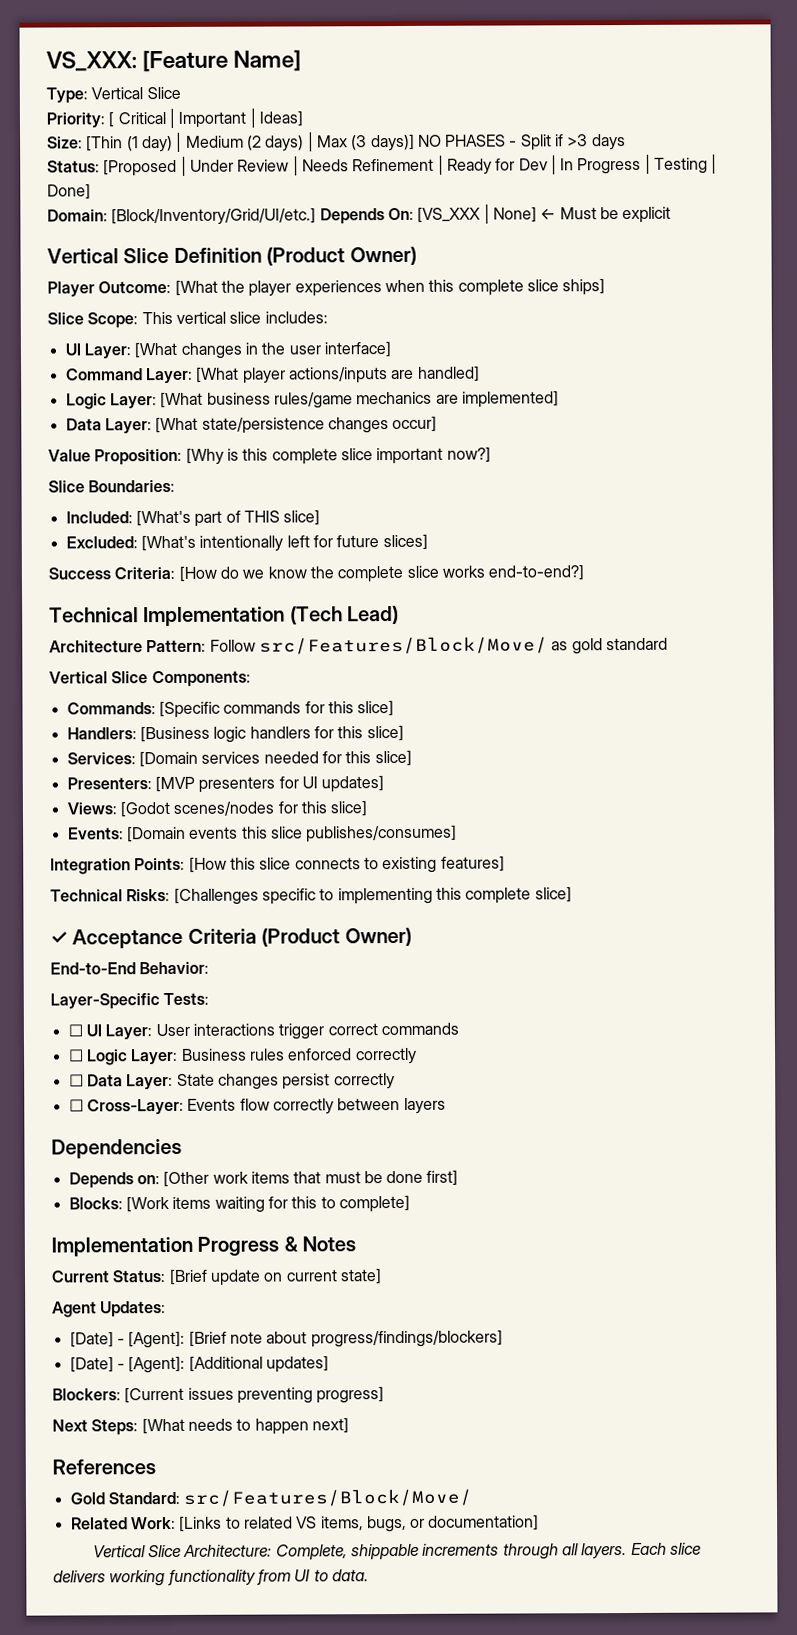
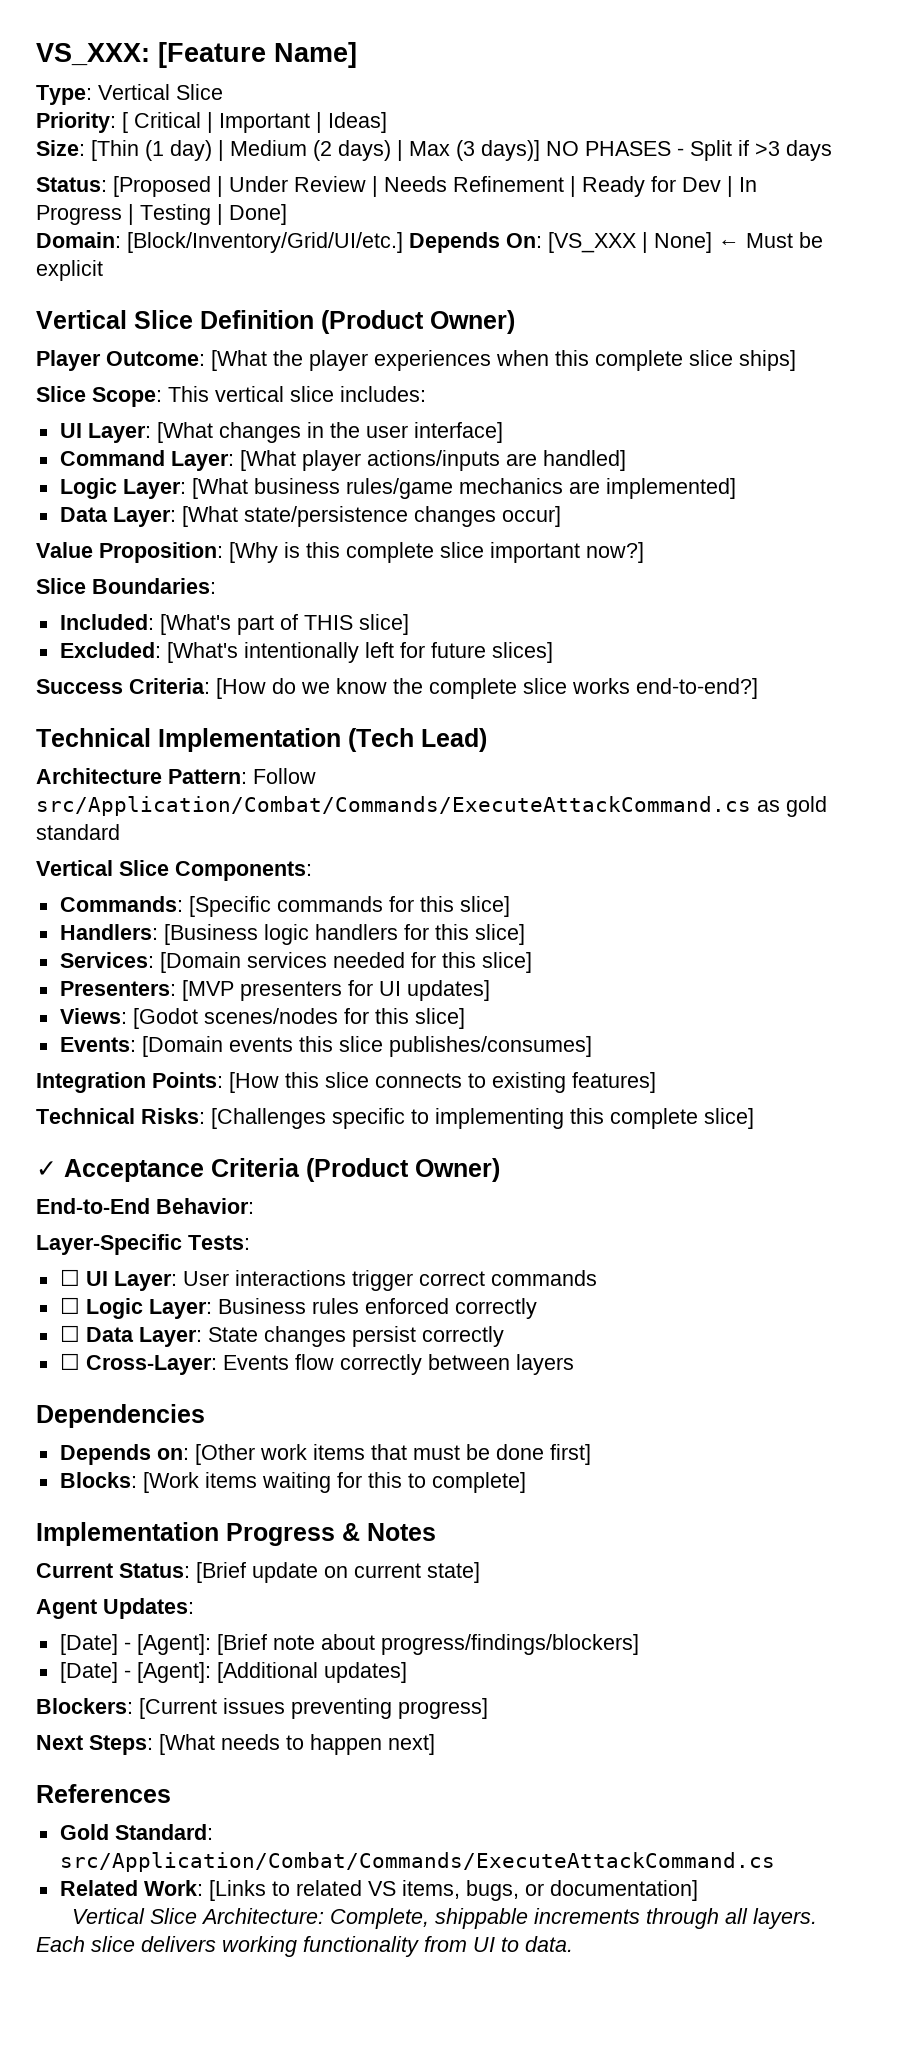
[258,636,548,655] src/Features/Block/Move/ -> [36,796,751,816] src/Application/Combat/Commands/ExecuteAttackCommand.cs
[183,1488,474,1507] src/Features/Block/Move/ -> [59,1852,775,1872] src/Application/Combat/Commands/ExecuteAttackCommand.cs

